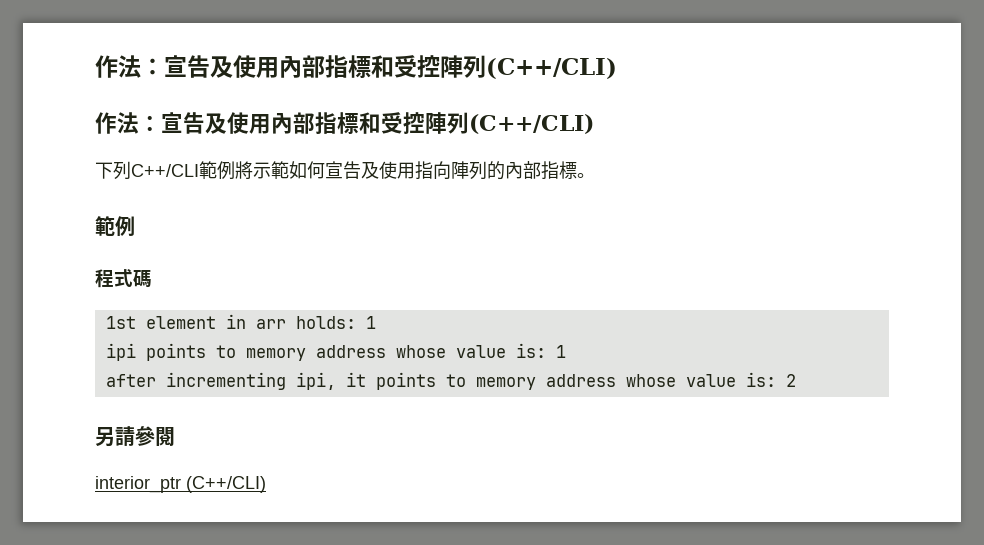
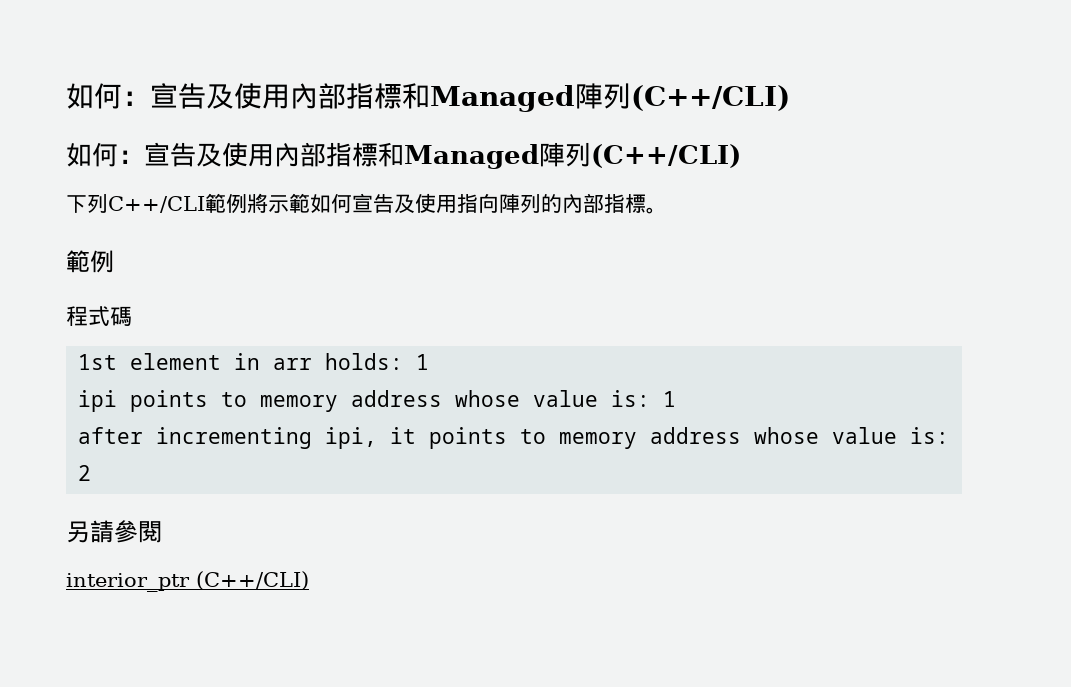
[95,55,617,79] [95,112,425,134] 作法：宣告及使用內部指標和受控陣列(C++/CLI) // 作法：宣告及使用內部指標和受控 -> [66,83,790,112] [66,142,539,169] 如何：宣告及使用內部指標和Managed陣列(C++/CLI) // 如何：宣告及使用內部指標和Managed

